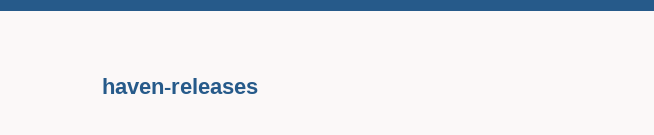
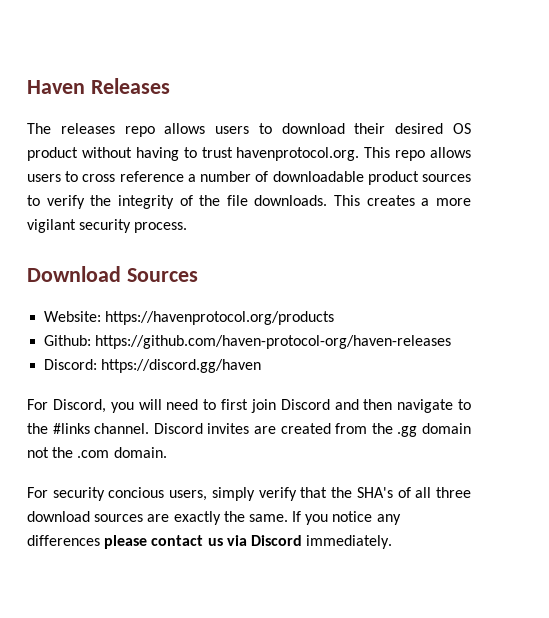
[102,78,258,94] haven-releases -> [27,78,170,94] [27,123,471,137] [27,147,471,161] [27,171,471,185] [27,195,471,209] [27,219,188,233] [27,266,198,282] [44,311,335,325] [44,335,452,349] [44,359,262,373] [27,399,471,413] [27,423,472,437] [27,447,167,458] [27,487,472,501] [27,511,401,525] [27,535,393,549] Haven Releases // The releases repo allows users to download their desired OS product without having to trust havenprotocol.org. This repo allows users to cross reference a number of downloadable product sources to verify the integrity of the file downloads. This creates a more vigilant security process. // Download Sources // Website: https://havenprotocol.org/products // Github: https://github.com/haven-protocol-org/haven-releases // Discord: https://discord.gg/haven // For Discord, you will need to first join Discord and then navigate to the #links channel. Discord invites are created from the .gg domain not the .com domain. // For security concious users, simply verify that the SHA's of all three download sources are exactly the same. If you notice any differences please contact us via Discord immediately.

